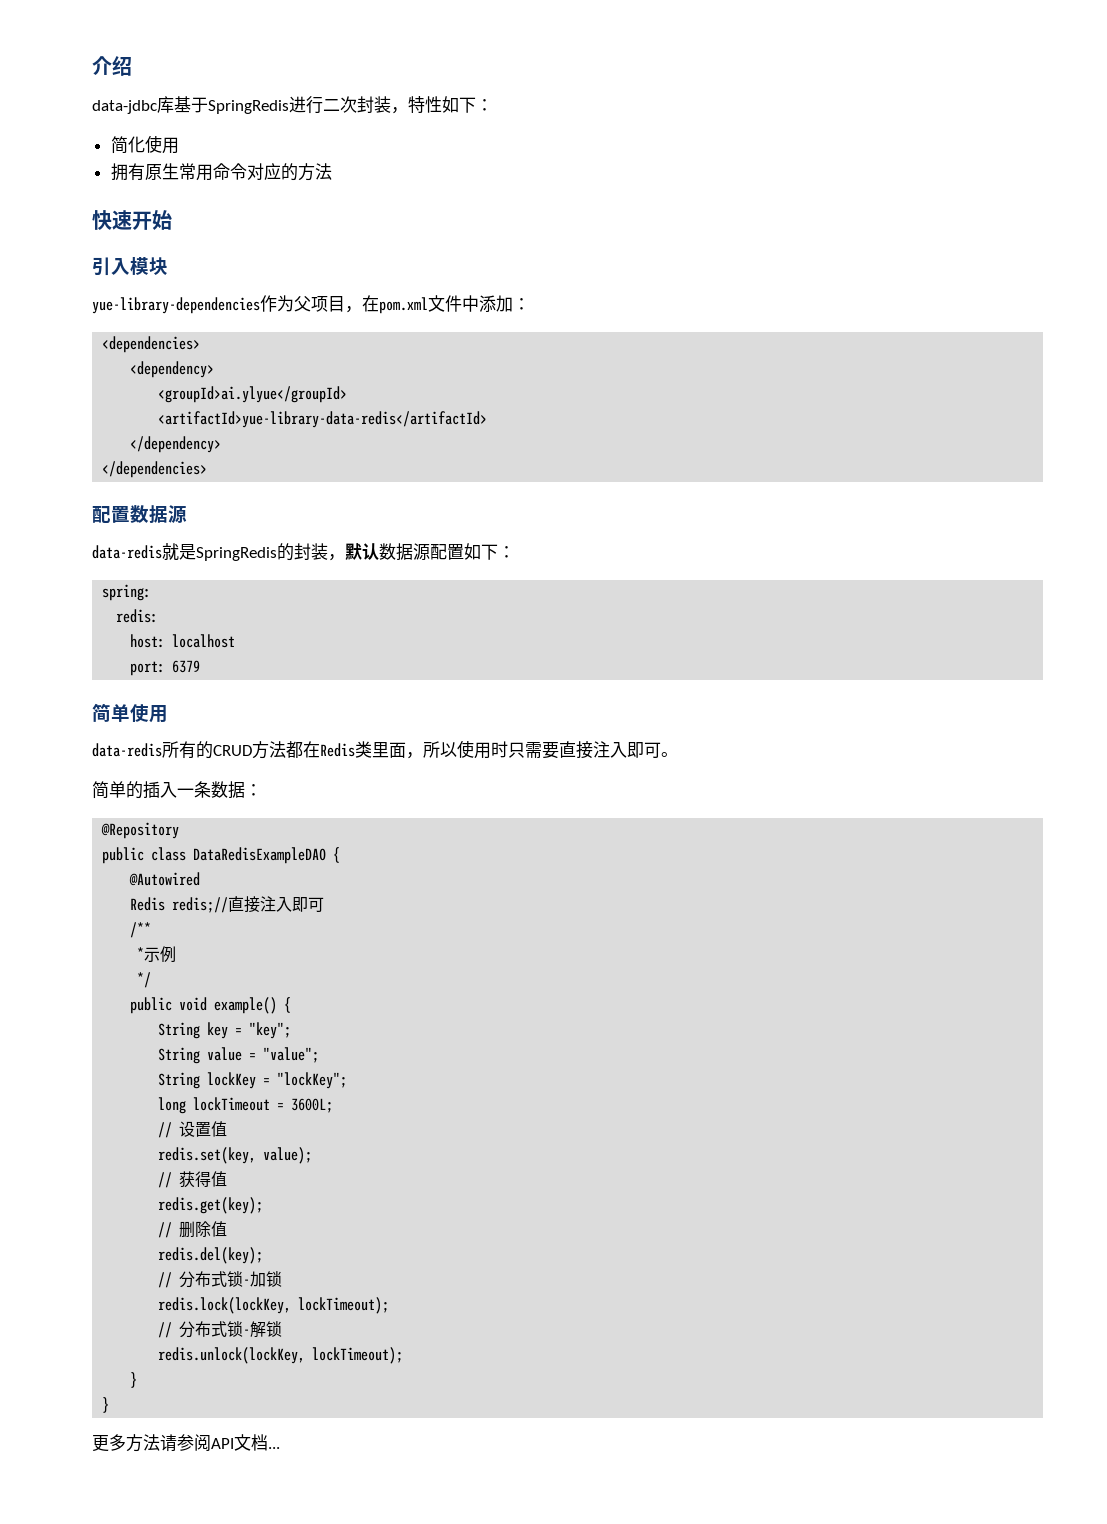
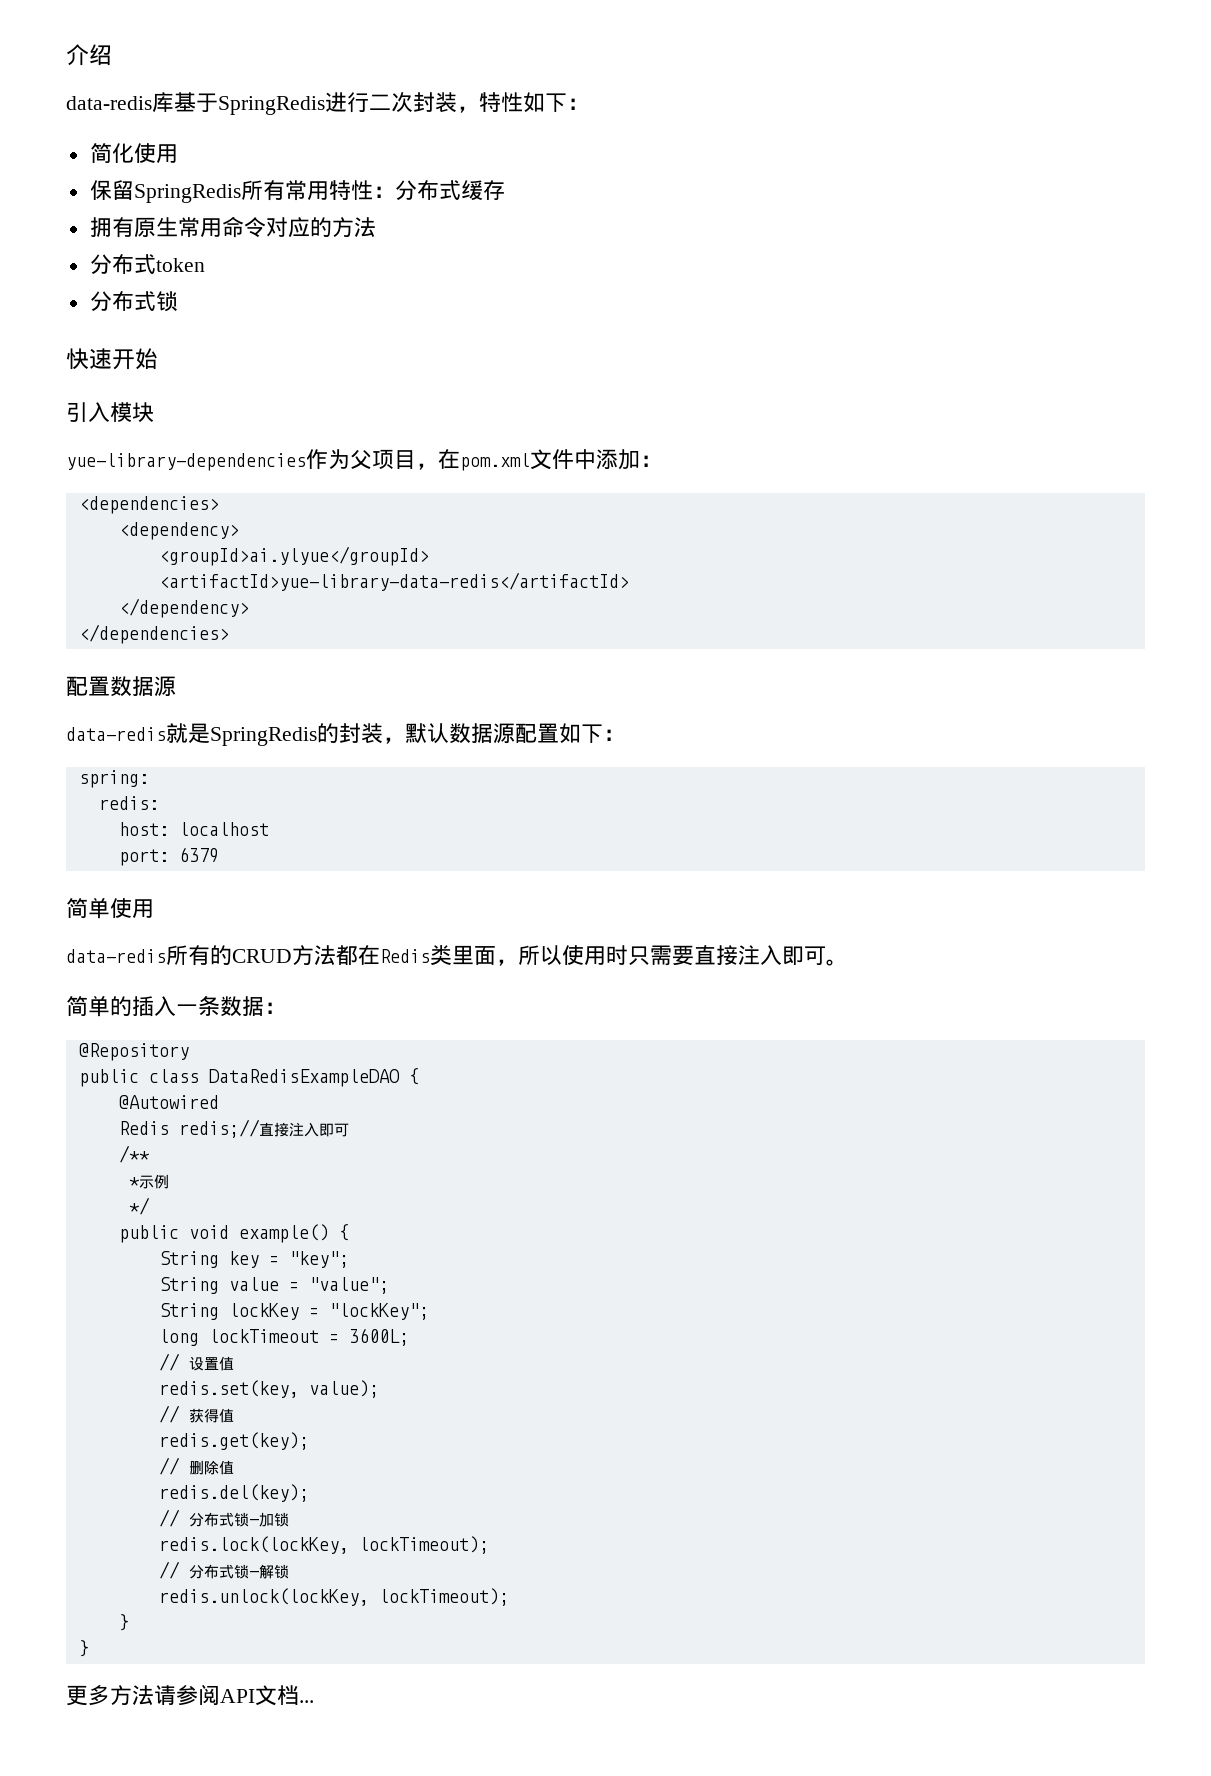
[92,100,157,114] data-jdbc -> [66,96,152,110] data-redis
(179, 145) none -> [89,180,505,203] // 保留SpringRedis所有常用特性：分布式缓存
(332, 171) none -> [89,254,205,274] [89,291,178,312] // 分布式token // 分布式锁

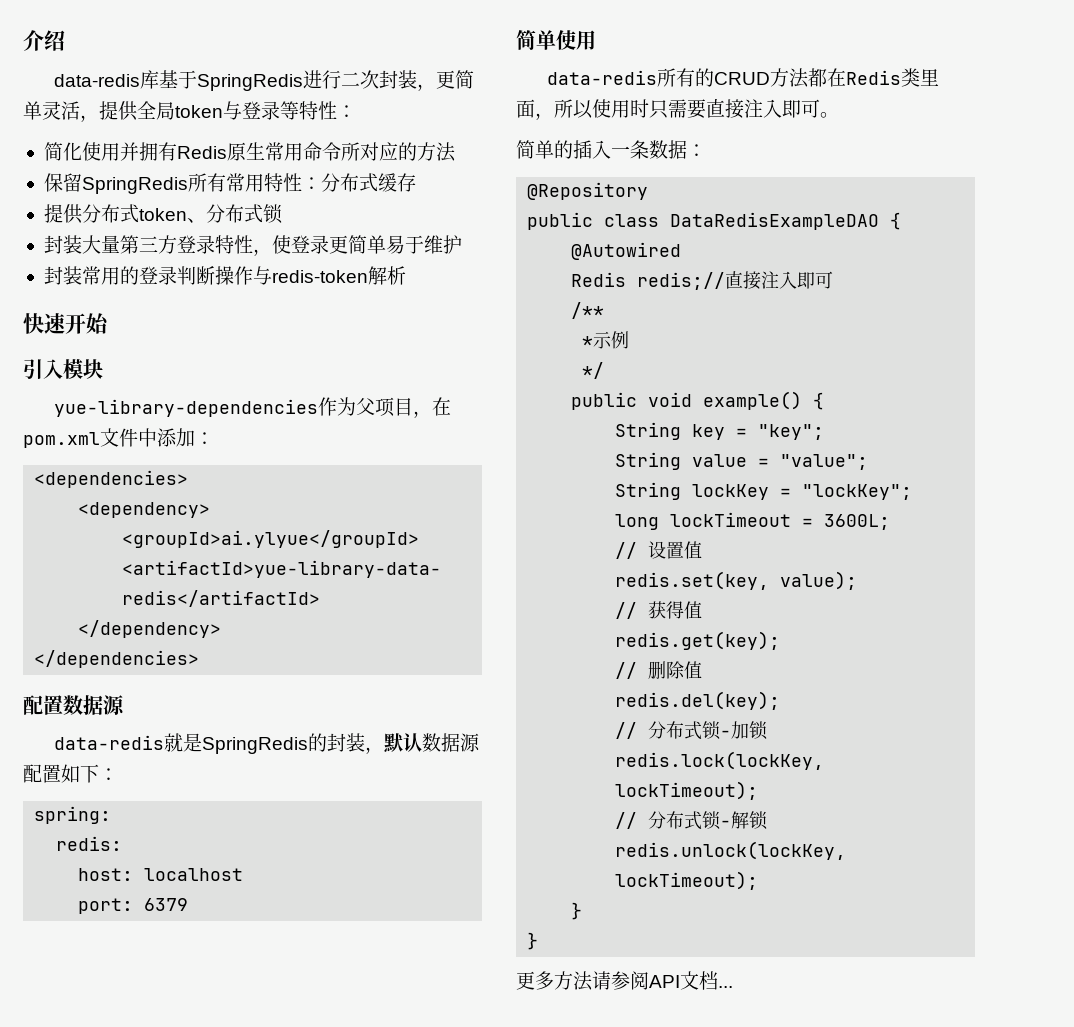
[479,92,589,113] [89,143,178,163] 特性如下： // 简化使用 -> [436,70,475,89] [23,101,356,122] [43,142,456,162] 更简单灵活，提供全局token与登录等特性： // 简化使用并拥有Redis原生常用命令所对应的方法
[89,216,376,238] 拥有原生常用命令对应的方法 // -> [43,204,83,224] 提供
[89,291,178,312] // 分布式锁 -> [186,204,283,224] [43,235,462,256] [43,266,406,285] 、分布式锁 // 封装大量第三方登录特性，使登录更简单易于维护 // 封装常用的登录判断操作与redis-token解析

